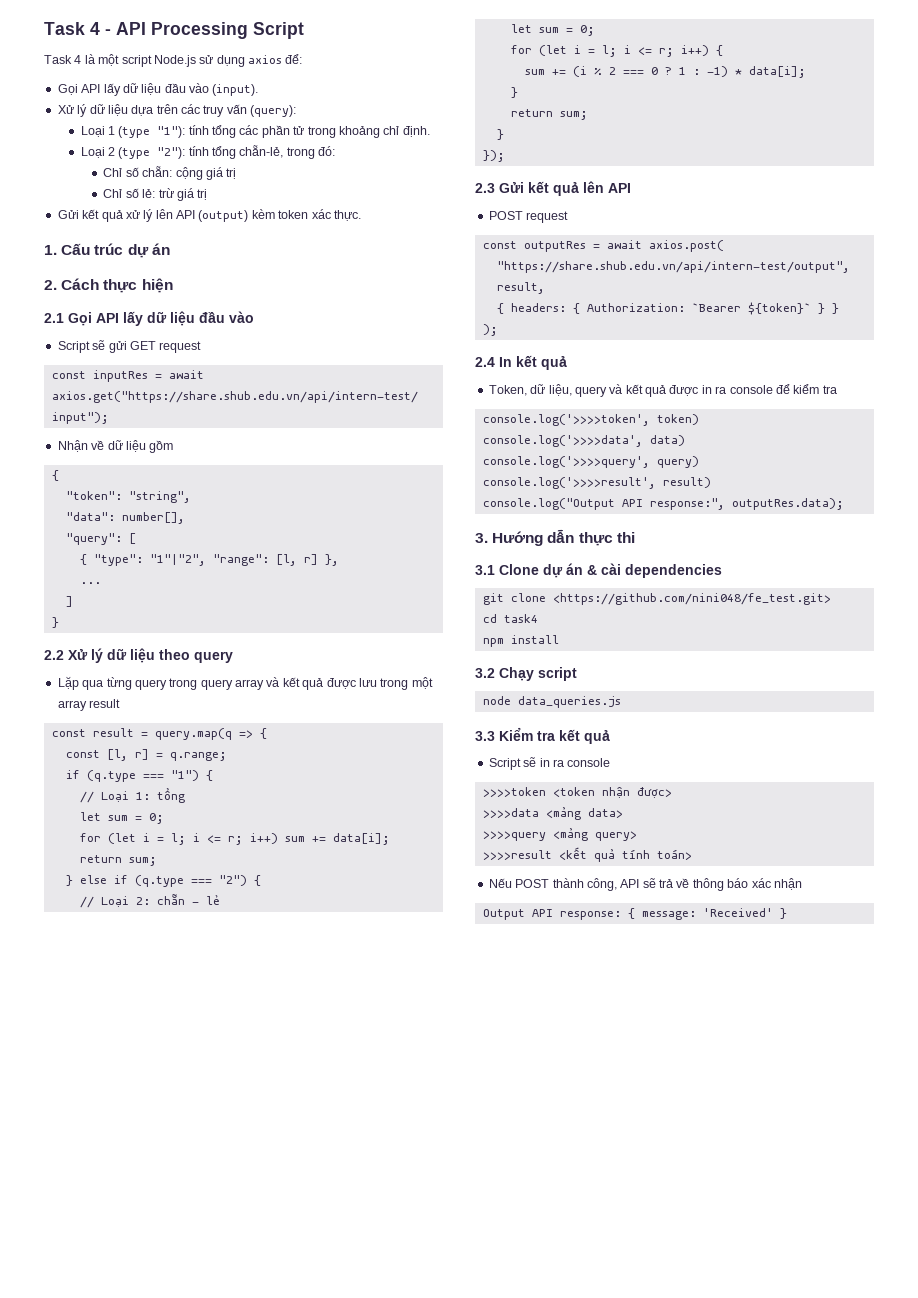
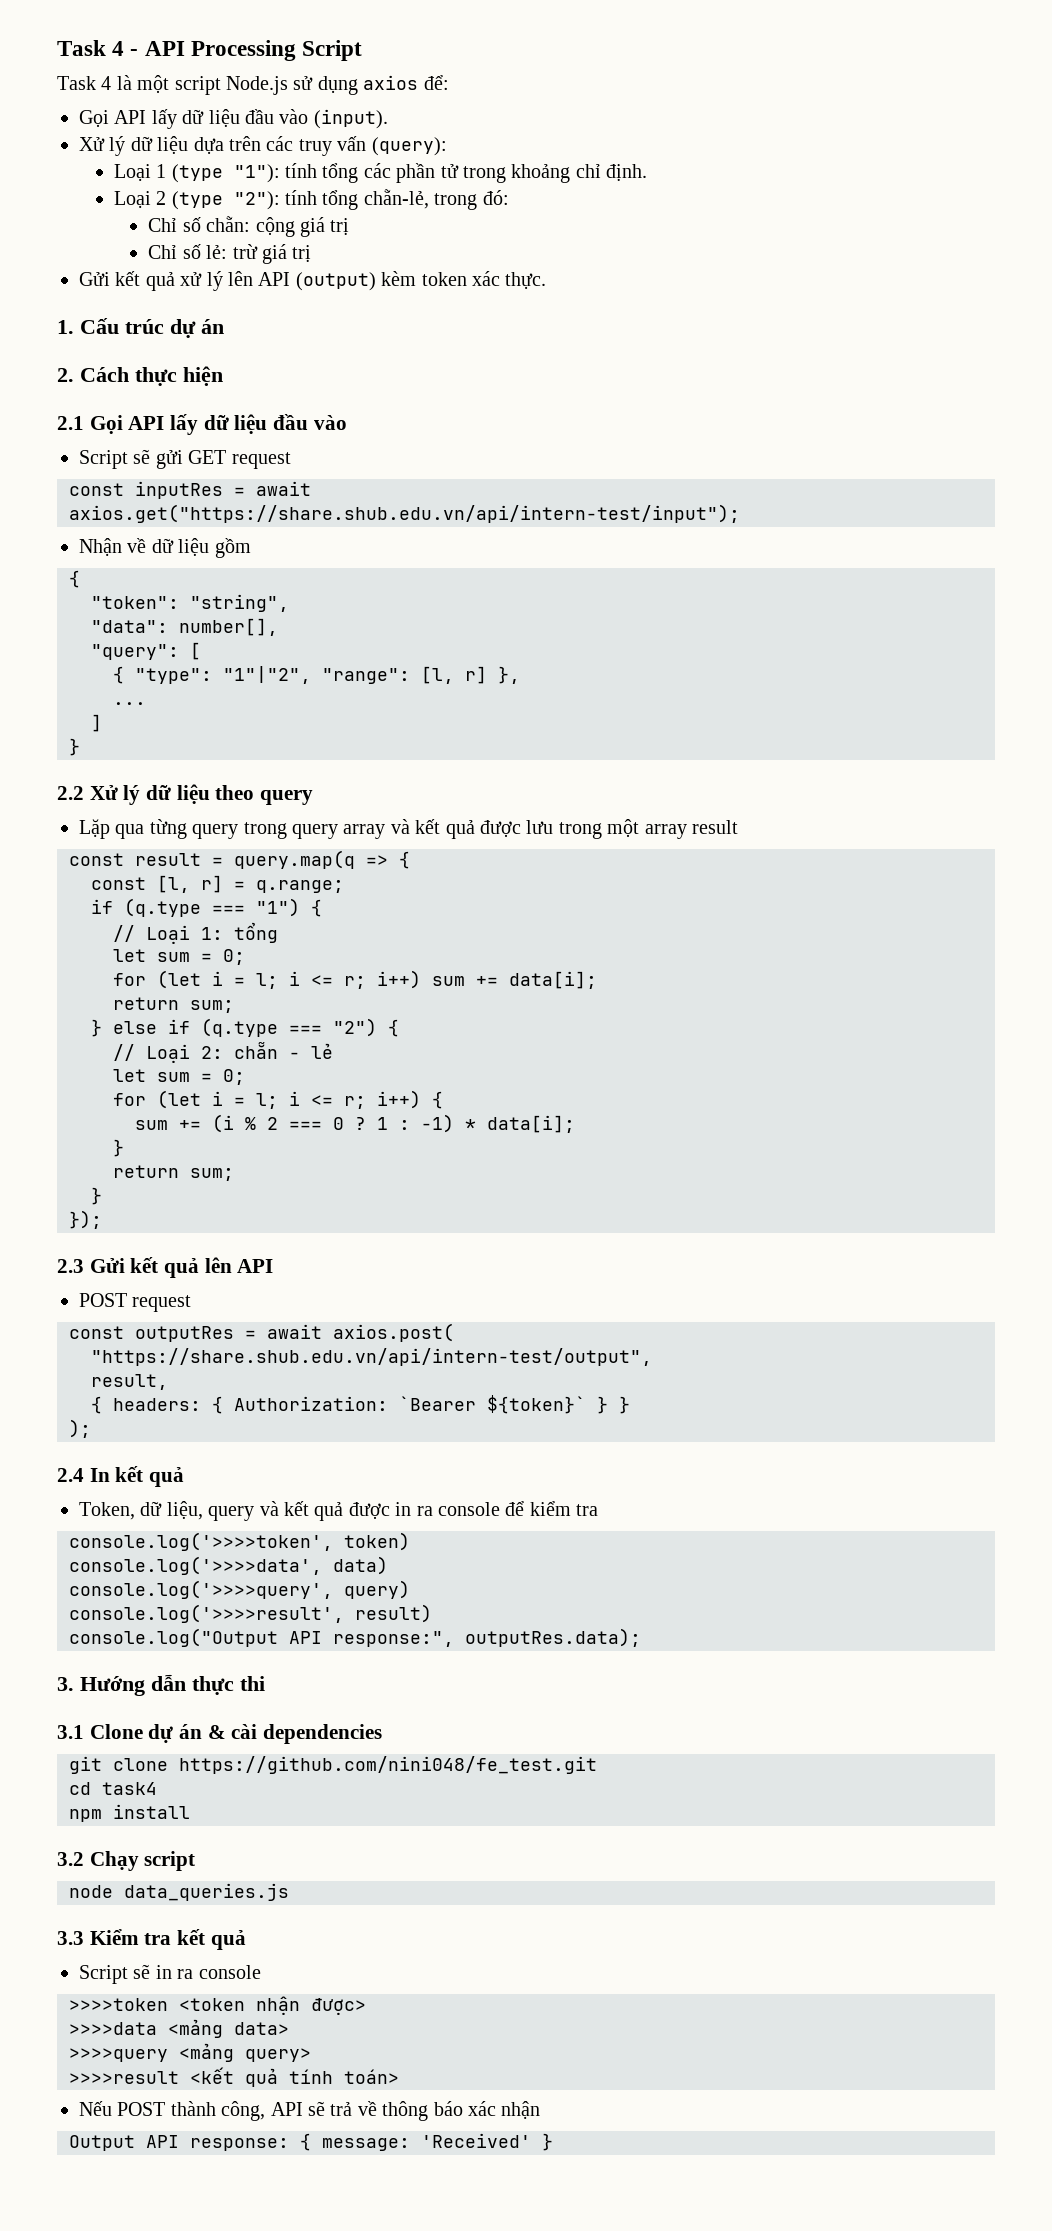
[552,593,831,605] <https://github.com/nini048/fe_test.git> -> [179,1756,597,1774] https://github.com/nini048/fe_test.git

